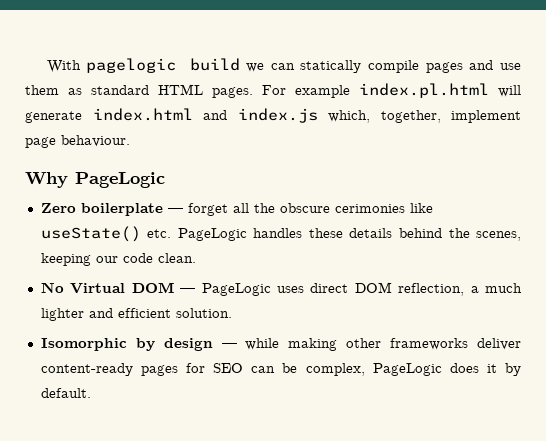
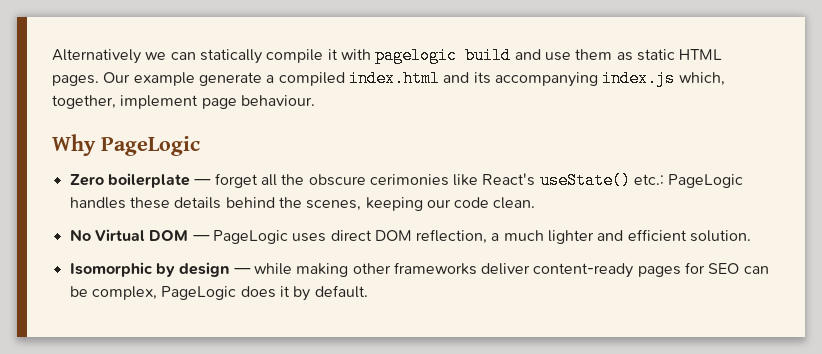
[46,58,240,73] With pagelogic build -> [52,49,141,64] Alternatively
[425,62,463,73] pages -> [327,47,512,64] it with pagelogic build
[91,85,149,95] standard -> [636,49,675,61] static
[262,83,521,98] [25,108,227,123] For example index.pl.html will generate index.html and -> [103,70,598,87] Our example generate a compiled index.html and its accompanying
[40,226,172,242] useState() etc. -> [482,172,665,189] React's useState() etc.:

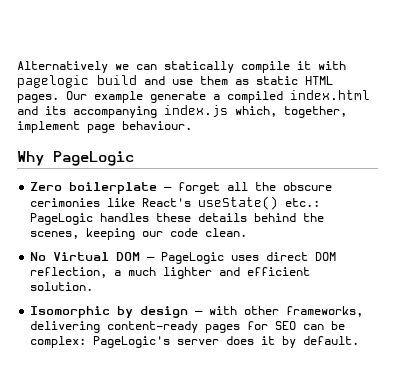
[253,262,531,277] while making other frameworks deliver -> [209,306,364,317] [30,321,101,333] with other frameworks, delivering
[91,286,237,300] complex, PageLogic -> [30,336,220,348] complex: PageLogic's server

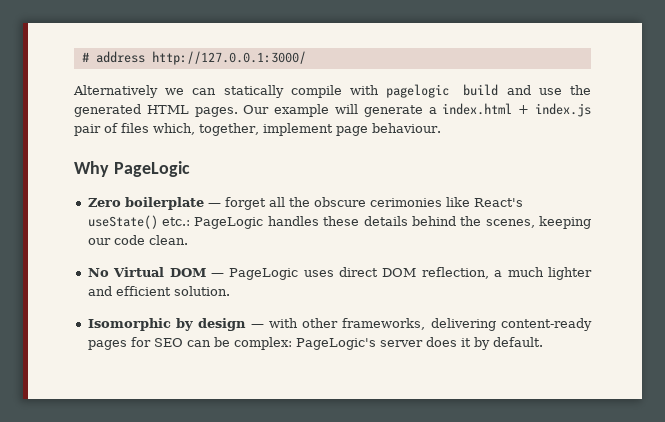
(17, 67) none -> [81,51,306,65] # address http://127.0.0.1:3000/ //
[297,61,311,70] it -> (342, 91) none
[200,76,298,85] them as static -> [570,85,591,95] [74,104,141,117] the generated
(143, 97) none -> [335,104,358,114] will
[227,90,370,103] [17,105,228,118] compiled index.html and its accompanying index.js -> [442,103,591,117] [74,123,149,136] index.html + index.js pair of files

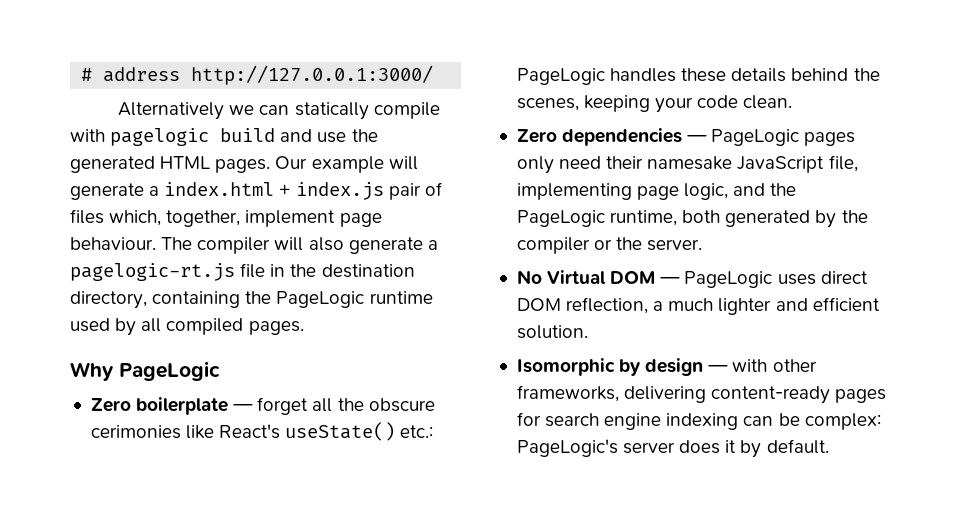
(441, 128) none -> [161,237,438,254] [70,263,415,281] [70,291,433,309] [70,318,304,336] The compiler will also generate a pagelogic-rt.js file in the destination directory, containing the PageLogic runtime used by all compiled pages.
[87,238,111,245] our -> [655,97,694,113] your
(188, 240) none -> [516,128,856,146] [516,155,858,174] [516,183,797,200] [516,210,868,228] [516,237,703,254] // Zero dependencies — PageLogic pages only need their namesake JavaScript file, implementing page logic, and the PageLogic runtime, both generated by the compiler or the server.
[153,338,183,347] SEO -> [545,413,739,430] search engine indexing

